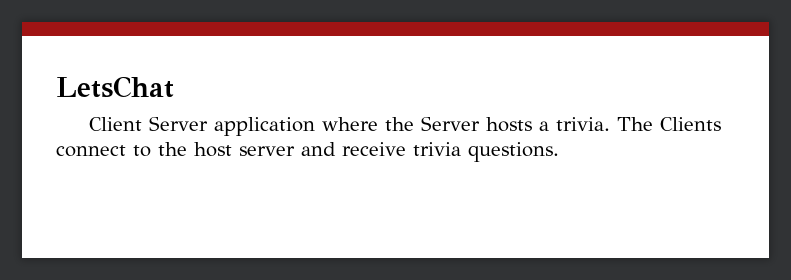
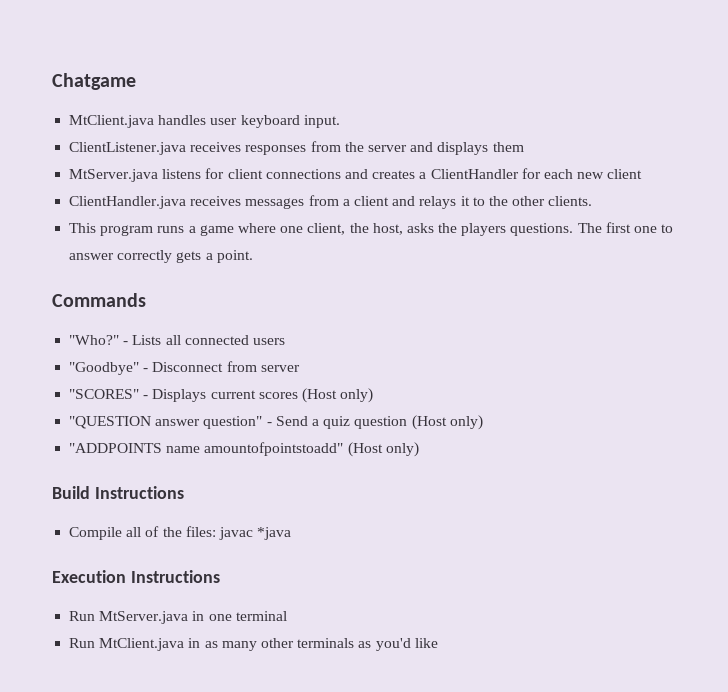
[56,76,174,98] [88,116,721,136] [56,142,559,162] LetsChat // Client Server application where the Server hosts a trivia. The Clients connect to the host server and receive trivia questions. -> [52,73,136,90] [69,115,340,128] [69,141,524,155] [69,168,643,182] [69,195,593,209] [69,222,674,236] [69,250,253,263] [52,293,146,307] [69,335,285,345] [69,361,300,375] [69,388,374,403] [69,415,483,430] [69,442,419,457] [52,486,184,499] [69,526,292,540] [52,570,220,583] [69,611,287,624] [69,638,438,651] Chatgame // MtClient.java handles user keyboard input. // ClientListener.java receives responses from the server and displays them // MtServer.java listens for client connections and creates a ClientHandler for each new client // ClientHandler.java receives messages from a client and relays it to the other clients. // This program runs a game where one client, the host, asks the players questions. The first one to answer correctly gets a point. // Commands // "Who?" - Lists all connected users // "Goodbye" - Disconnect from server // "SCORES" - Displays current scores (Host only) // "QUESTION answer question" - Send a quiz question (Host only) // "ADDPOINTS name amountofpointstoadd" (Host only) // Build Instructions // Compile all of the files: javac *java // Execution Instructions // Run MtServer.java in one terminal // Run MtClient.java in as many other terminals as you'd like

